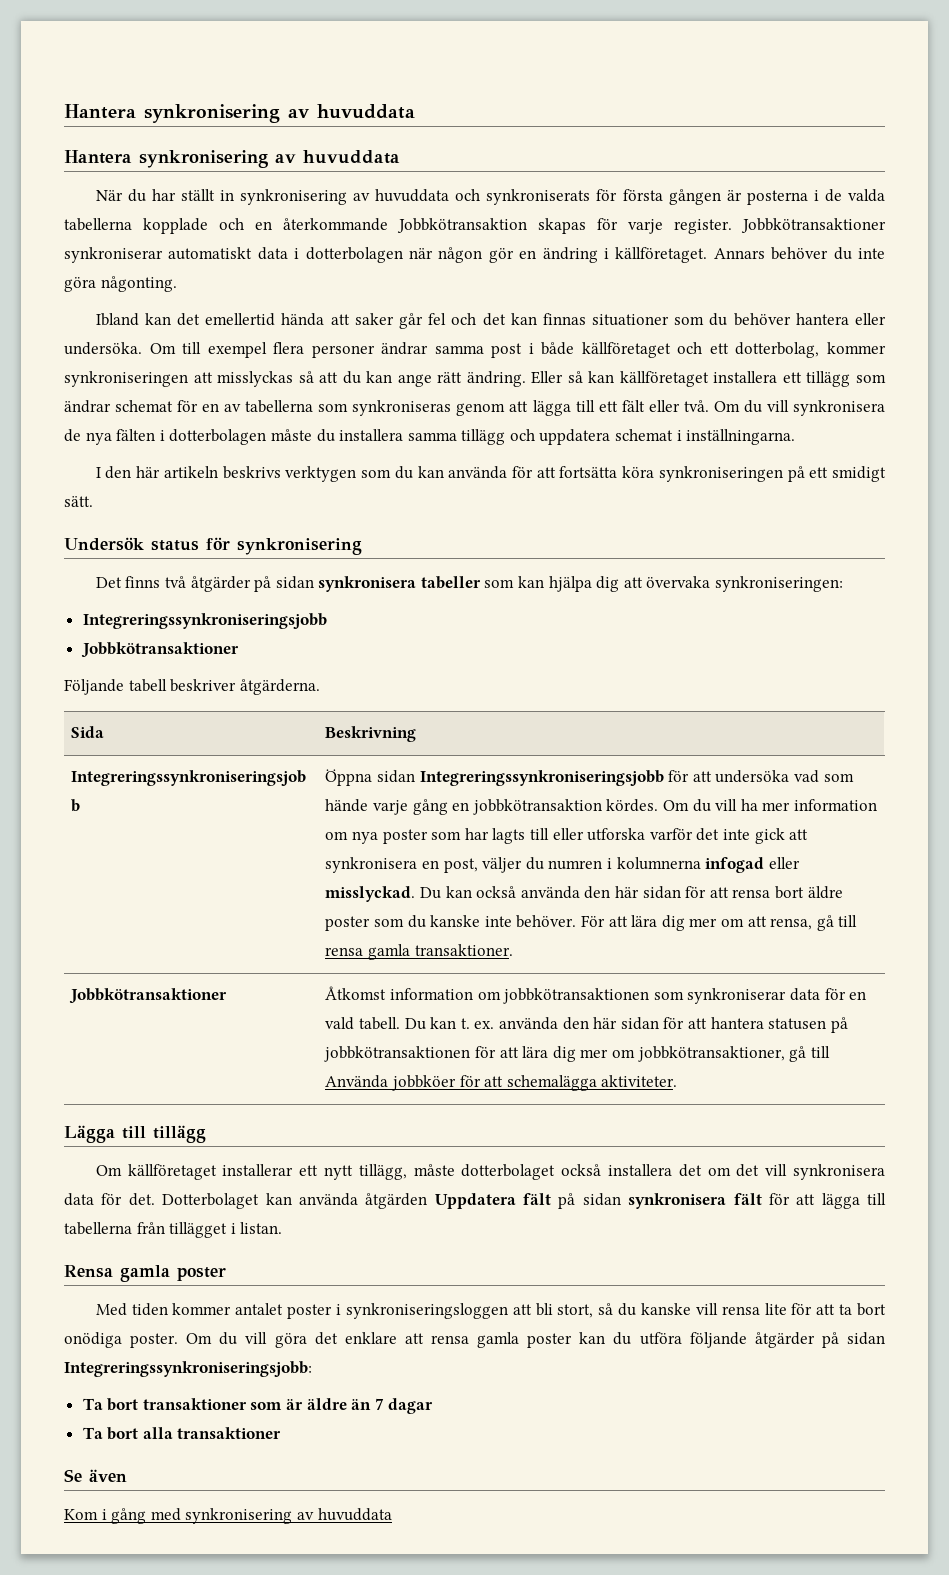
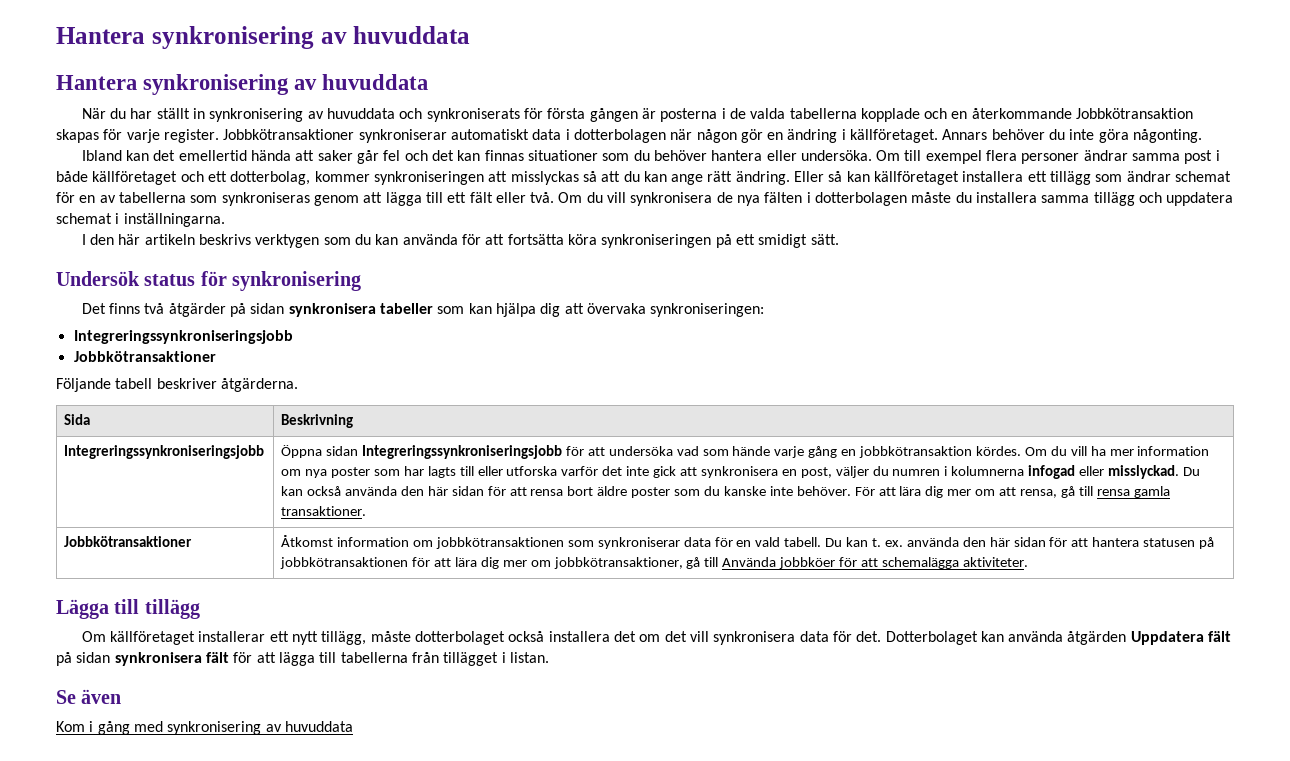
[64,1265,226,1282] [95,1303,886,1319] [64,1332,885,1348] [64,1361,312,1377] [82,1398,434,1414] [82,1427,282,1440] // Rensa gamla poster // Med tiden kommer antalet poster i synkroniseringsloggen att bli stort, så du kanske vill rensa lite för att ta bort onödiga poster. Om du vill göra det enklare att rensa gamla poster kan du utföra följande åtgärder på sidan Integreringssynkroniseringsjobb: // Ta bort transaktioner som är äldre än 7 dagar // Ta bort alla transaktioner -> (549, 657) none

